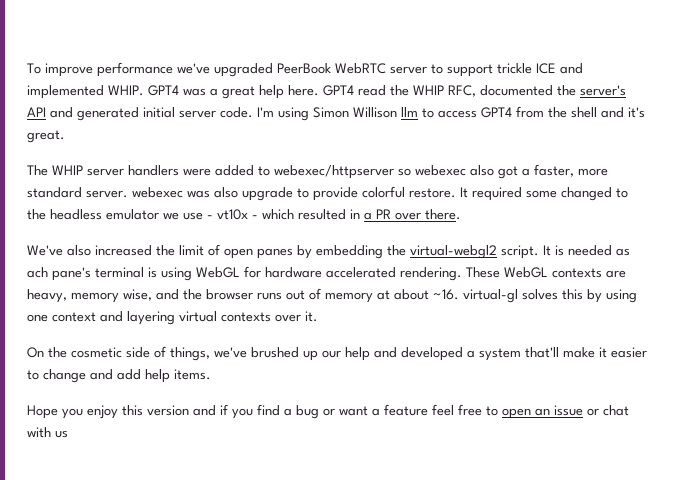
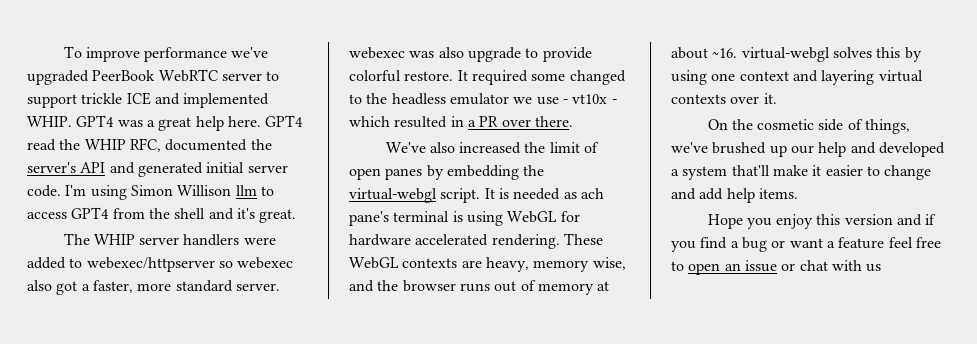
[410,245,497,259] virtual-webgl2 -> [349,188,437,203] virtual-webgl
[463,289,518,303] virtual-gl -> [741,47,830,62] virtual-webgl

